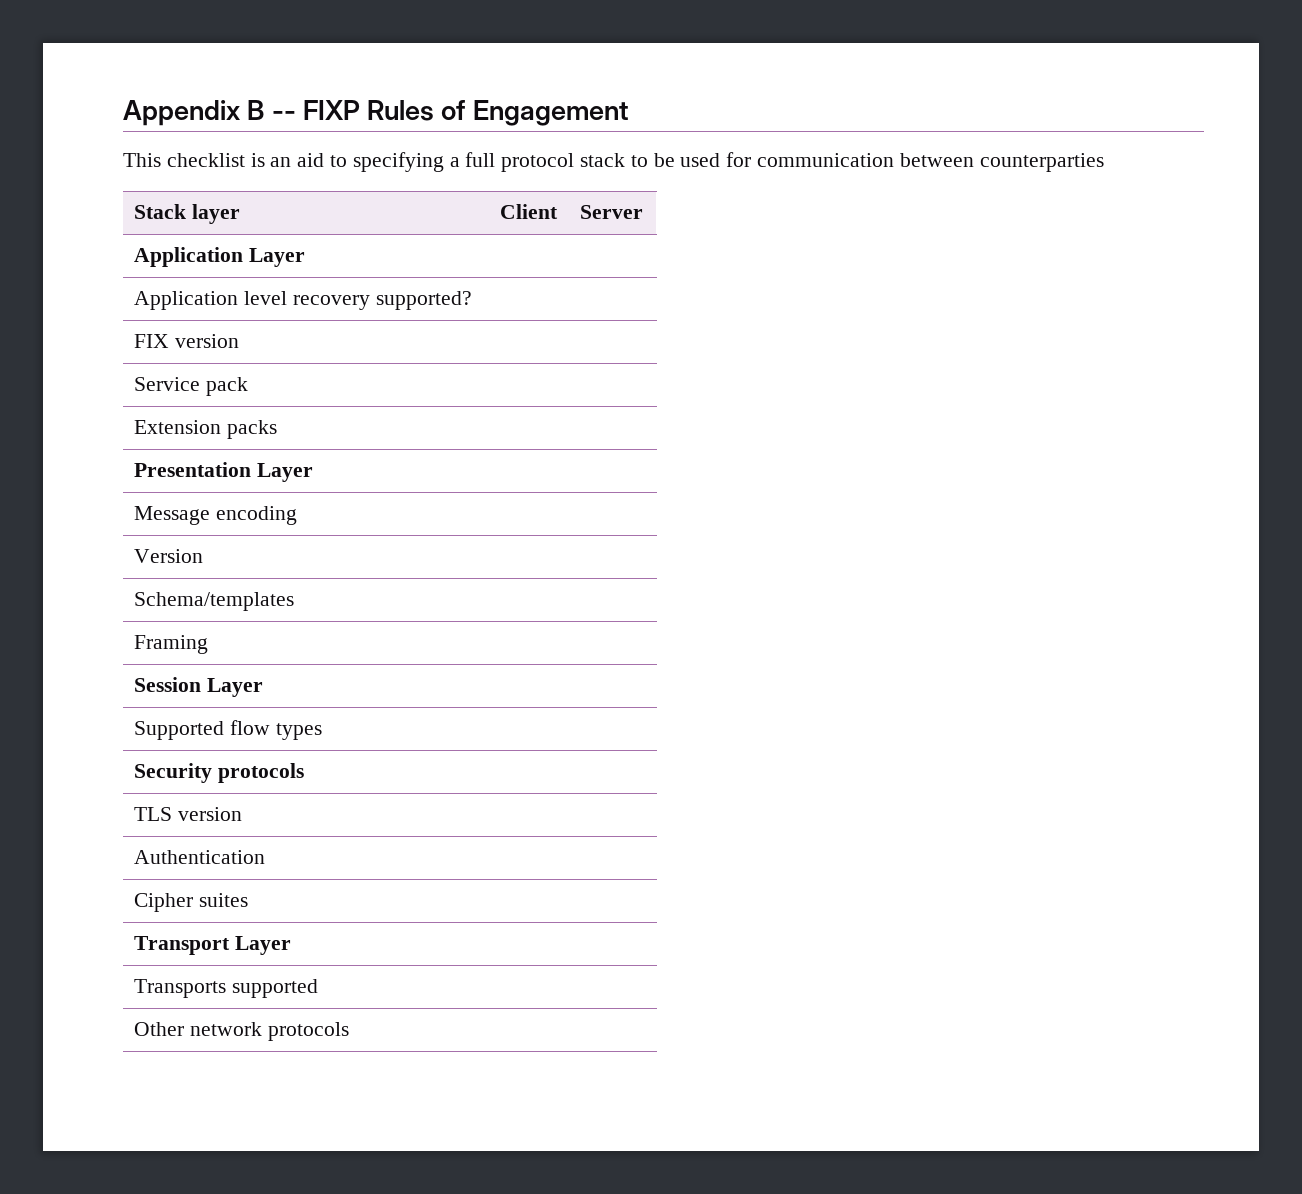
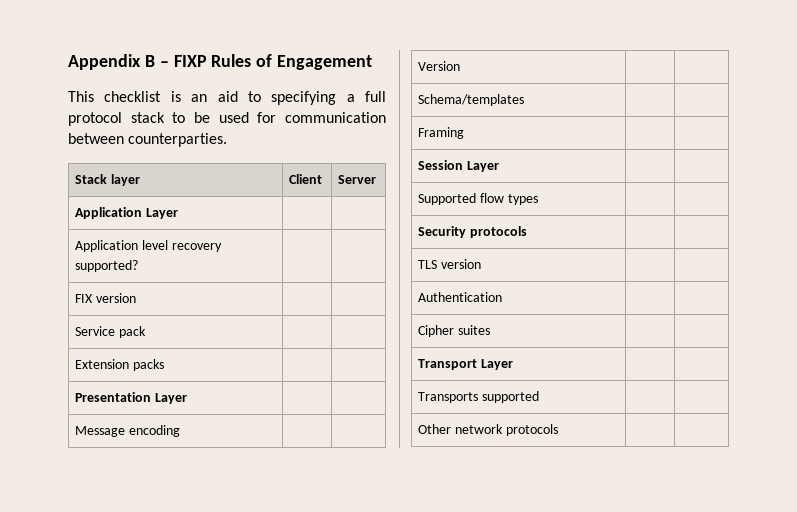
[271,111,296,120] -- -> [159,61,169,67] –
[979,153,1104,172] counterparties -> [128,133,228,147] counterparties.

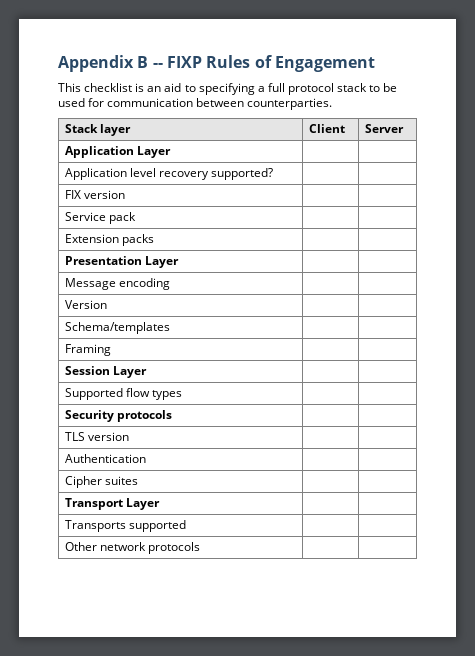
[159,61,169,67] – -> [152,63,163,68] --

